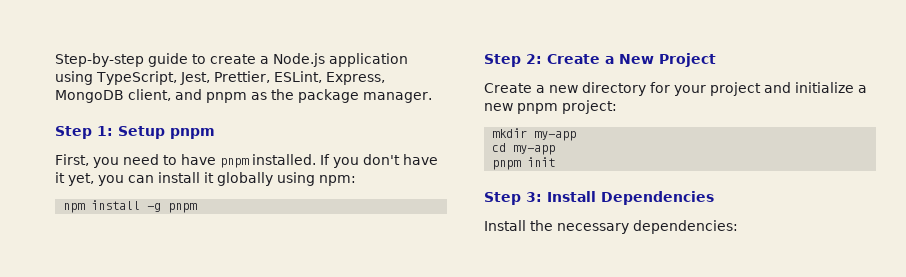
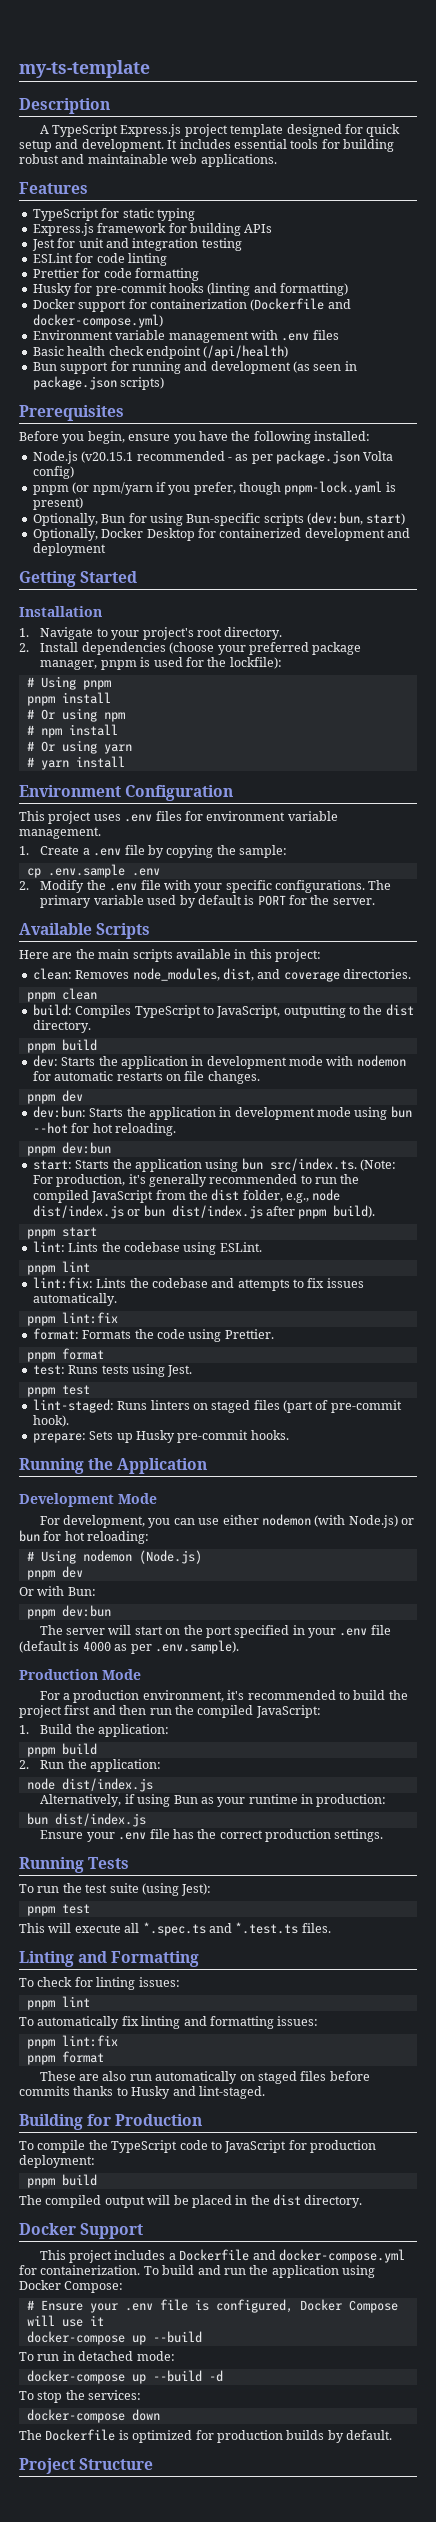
[55,53,408,67] [55,71,385,85] [55,89,432,103] [55,126,215,139] [55,154,438,168] [55,172,356,186] [63,200,198,213] [484,53,716,67] [484,82,867,96] [484,100,617,114] [492,128,577,141] [492,143,556,155] [492,157,556,170] [484,191,714,205] [484,220,738,234] Step-by-step guide to create a Node.js application using TypeScript, Jest, Prettier, ESLint, Express, MongoDB client, and pnpm as the package manager. // Step 1: Setup pnpm // First, you need to have pnpm installed. If you don't have it yet, you can install it globally using npm: // npm install -g pnpm // Step 2: Create a New Project // Create a new directory for your project and initialize a new pnpm project: // mkdir my-app // cd my-app // pnpm init // Step 3: Install Dependencies // Install the necessary dependencies: -> [19,60,150,78] [19,98,110,114] [39,124,401,137] [19,139,394,152] [19,154,277,167] [19,182,88,194] [32,208,195,221] [32,223,273,236] [31,238,242,251] [32,253,167,266] [32,268,199,281] [32,283,348,296] [32,298,351,312] [32,314,163,328] [32,330,339,343] [32,345,289,359] [32,361,357,374] [32,376,165,390] [19,405,124,421] [19,431,370,444] [32,450,394,464] [32,466,74,479] [32,481,396,495] [32,497,83,510] [32,512,406,526] [32,528,410,541] [32,543,106,556] [19,571,138,587] [19,606,102,617] [19,627,283,640] [19,642,362,655] [40,657,282,670] [26,676,111,690] [26,692,111,706] [26,708,125,722] [26,724,118,738] [26,740,132,754] [26,756,125,770] [19,785,234,801] [19,811,338,824] [19,827,101,839] [19,845,288,858] [26,864,160,878] [19,880,392,893] [40,895,375,908] [19,923,151,939] [19,949,321,962] [32,968,411,982] [26,988,97,1002] [32,1004,414,1018] [32,1020,91,1033] [26,1039,97,1053] [32,1055,406,1069] [32,1071,260,1084] [26,1090,83,1104] [32,1106,412,1120] [32,1122,176,1136] [26,1142,111,1156] [32,1158,396,1172] [32,1174,360,1187] [32,1189,341,1203] [32,1205,376,1219] [26,1227,97,1239] [32,1241,262,1255] [26,1261,90,1275] [32,1277,364,1291] [32,1293,117,1306] [26,1312,118,1326] [32,1328,274,1342] [26,1348,104,1362] [32,1364,193,1377] [26,1385,90,1397] [32,1399,402,1413] [32,1415,69,1427] [32,1430,289,1443] [19,1458,208,1474] [19,1493,157,1507] [39,1514,415,1528] [19,1530,150,1544] [26,1550,202,1564] [26,1566,83,1580] [19,1586,96,1596] [26,1605,111,1619] [39,1625,391,1638] [19,1640,239,1654] [19,1669,141,1680] [39,1690,408,1703] [19,1705,321,1718] [19,1724,170,1737] [26,1743,97,1757] [19,1759,162,1772] [26,1778,153,1792] [40,1794,387,1807] [26,1813,146,1827] [40,1829,384,1842] [19,1857,130,1873] [19,1883,212,1896] [26,1904,90,1916] [19,1922,331,1936] [19,1951,200,1967] [19,1977,180,1990] [26,1996,90,2010] [19,2016,319,2029] [26,2035,118,2049] [26,2051,104,2065] [39,2071,370,2084] [19,2086,265,2099] [19,2114,203,2130] [19,2140,376,2153] [19,2155,95,2168] [26,2174,97,2188] [19,2194,363,2208] [19,2223,144,2239] [39,2249,405,2263] [19,2265,375,2278] [19,2280,124,2293] [26,2299,398,2313] [26,2315,104,2327] [26,2331,202,2345] [19,2351,175,2361] [26,2370,223,2384] [19,2390,142,2403] [26,2409,160,2423] [19,2429,392,2443] [19,2458,154,2474] my-ts-template // Description // A TypeScript Express.js project template designed for quick setup and development. It includes essential tools for building robust and maintainable web applications. // Features // TypeScript for static typing // Express.js framework for building APIs // Jest for unit and integration testing // ESLint for code linting // Prettier for code formatting // Husky for pre-commit hooks (linting and formatting) // Docker support for containerization (Dockerfile and docker-compose.yml) // Environment variable management with .env files // Basic health check endpoint (/api/health) // Bun support for running and development (as seen in package.json scripts) // Prerequisites // Before you begin, ensure you have the following installed: // Node.js (v20.15.1 recommended - as per package.json Volta config) // pnpm (or npm/yarn if you prefer, though pnpm-lock.yaml is present) // Optionally, Bun for using Bun-specific scripts (dev:bun, start) // Optionally, Docker Desktop for containerized development and deployment // Getting Started // Installation // 1. Navigate to your project's root directory. // 2. Install dependencies (choose your preferred package manager, pnpm is used for the lockfile): // # Using pnpm // pnpm install // # Or using npm // # npm install // # Or using yarn // # yarn install // Environment Configuration // This project uses .env files for environment variable management. // 1. Create a .env file by copying the sample: // cp .env.sample .env // 2. Modify the .env file with your specific configurations. The primary variable used by default is PORT for the server. // Available Scripts // Here are the main scripts available in this project: // clean: Removes node_modules, dist, and coverage directories. // pnpm clean // build: Compiles TypeScript to JavaScript, outputting to the dist directory. // pnpm build // dev: Starts the application in development mode with nodemon for automatic restarts on file changes. // pnpm dev // dev:bun: Starts the application in development mode using bun --hot for hot reloading. // pnpm dev:bun // start: Starts the application using bun src/index.ts. (Note: For production, it's generally recommended to run the compiled JavaScript from the dist folder, e.g., node dist/index.js or bun dist/index.js after pnpm build). // pnpm start // lint: Lints the codebase using ESLint. // pnpm lint // lint:fix: Lints the codebase and attempts to fix issues automatically. // pnpm lint:fix // format: Formats the code using Prettier. // pnpm format // test: Runs tests using Jest. // pnpm test // lint-staged: Runs linters on staged files (part of pre-commit hook). // prepare: Sets up Husky pre-commit hooks. // Running the Application // Development Mode // For development, you can use either nodemon (with Node.js) or bun for hot reloading: // # Using nodemon (Node.js) // pnpm dev // Or with Bun: // pnpm dev:bun // The server will start on the port specified in your .env file (default is 4000 as per .env.sample). // Production Mode // For a production environment, it's recommended to build the project first and then run the compiled JavaScript: // 1. Build the application: // pnpm build // 2. Run the application: // node dist/index.js // Alternatively, if using Bun as your runtime in production: // bun dist/index.js // Ensure your .env file has the correct production settings. // Running Tests // To run the test suite (using Jest): // pnpm test // This will execute all *.spec.ts and *.test.ts files. // Linting and Formatting // To check for linting issues: // pnpm lint // To automatically fix linting and formatting issues: // pnpm lint:fix // pnpm format // These are also run automatically on staged files before commits thanks to Husky and lint-staged. // Building for Production // To compile the TypeScript code to JavaScript for production deployment: // pnpm build // The compiled output will be placed in the dist directory. // Docker Support // This project includes a Dockerfile and docker-compose.yml for containerization. To build and run the application using Docker Compose: // # Ensure your .env file is configured, Docker Compose will use it // docker-compose up --build // To run in detached mode: // docker-compose up --build -d // To stop the services: // docker-compose down // The Dockerfile is optimized for production builds by default. // Project Structure

